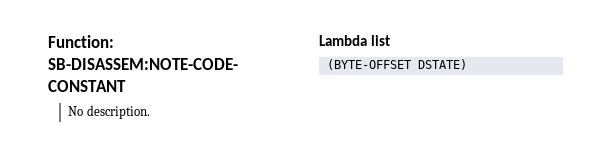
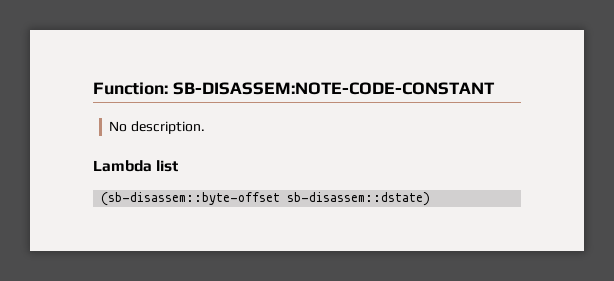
[326,59,467,70] (BYTE-OFFSET DSTATE) -> [101,192,431,206] (sb-disassem::byte-offset sb-disassem::dstate)

